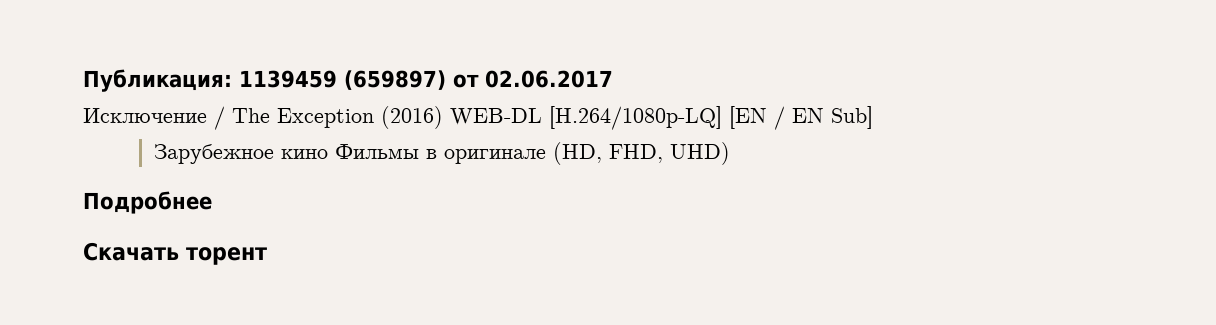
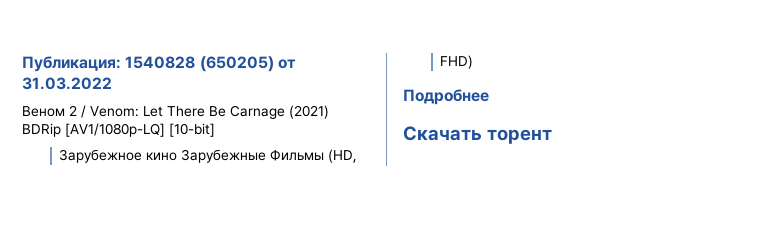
[239,70,613,90] [83,106,873,130] [153,142,730,165] 1139459 (659897) от 02.06.2017 // Исключение / The Exception (2016) WEB-DL [H.264/1080p-LQ] [EN / EN Sub] // Зарубежное кино Фильмы в оригинале (HD, FHD, UHD) -> [125,56,296,72] [22,77,112,90] [22,105,329,119] [22,123,215,137] [59,149,358,163] [440,55,474,69] 1540828 (650205) от 31.03.2022 // Веном 2 / Venom: Let There Be Carnage (2021) BDRip [AV1/1080p-LQ] [10-bit] // Зарубежное кино Зарубежные Фильмы (HD, FHD)

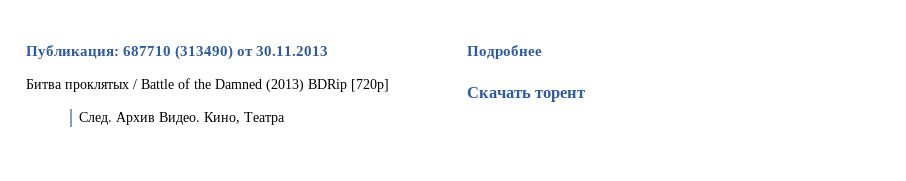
[125,56,296,72] [22,77,112,90] [22,105,329,119] [22,123,215,137] [59,149,358,163] [440,55,474,69] 1540828 (650205) от 31.03.2022 // Веном 2 / Venom: Let There Be Carnage (2021) BDRip [AV1/1080p-LQ] [10-bit] // Зарубежное кино Зарубежные Фильмы (HD, FHD) -> [123,45,329,60] [26,78,389,92] [79,112,286,125] 687710 (313490) от 30.11.2013 // Битва проклятых / Battle of the Damned (2013) BDRip [720p] // След. Архив Видео. Кино, Театра

